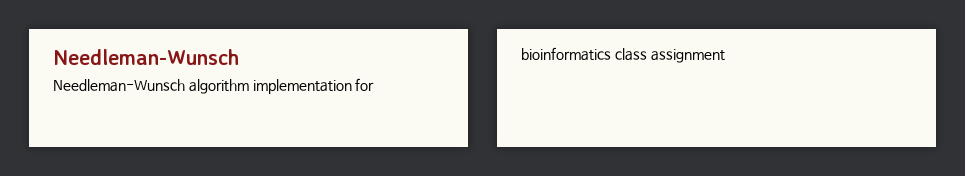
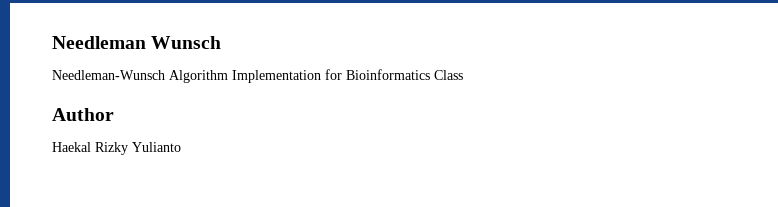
[53,49,239,65] [53,78,375,94] [521,47,725,63] Needleman-Wunsch // Needleman-Wunsch algorithm implementation for bioinformatics class assignment -> [52,36,222,49] [52,69,463,83] [52,108,114,121] [52,142,181,155] Needleman Wunsch // Needleman-Wunsch Algorithm Implementation for Bioinformatics Class // Author // Haekal Rizky Yulianto

